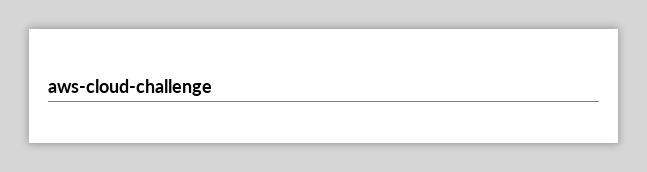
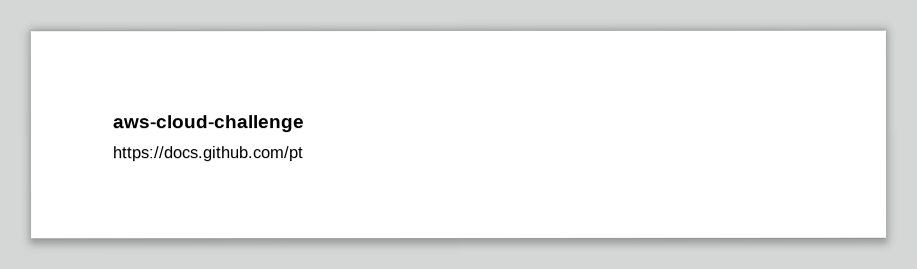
(212, 87) none -> [113,146,304,162] // https://docs.github.com/pt

